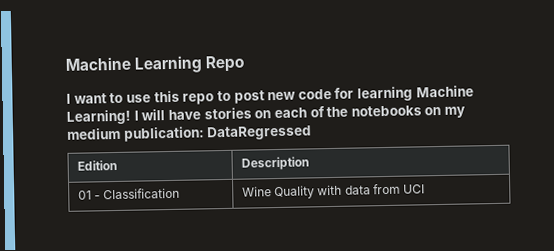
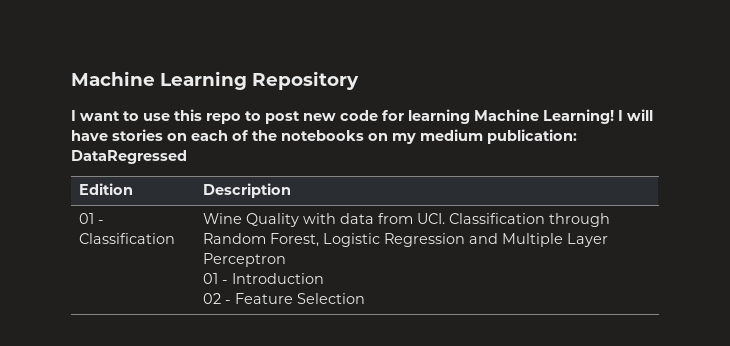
[205,55,246,73] Repo -> [252,71,359,90] Repository
[402,184,425,194] UCI -> [416,213,610,227] [202,233,608,247] [202,253,286,267] [202,273,324,284] [202,293,365,304] UCI. Classification through Random Forest, Logistic Regression and Multiple Layer Perceptron // 01 - Introduction // 02 - Feature Selection

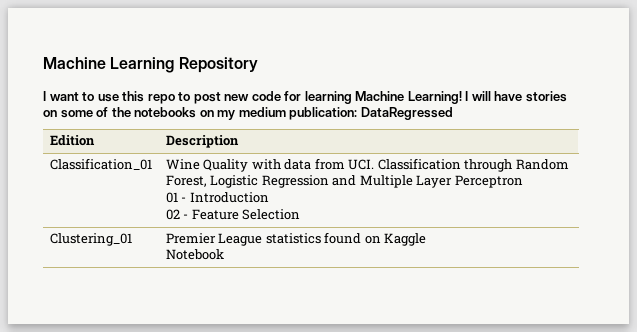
[191,130,228,141] each -> [60,110,93,118] some
[78,213,104,224] [78,233,175,244] 01 - Classification -> [49,158,152,170] Classification_01
(365, 298) none -> [49,233,132,246] [165,232,427,246] [165,249,224,260] // Clustering_01 | Premier League statistics found on Kaggle // Notebook

